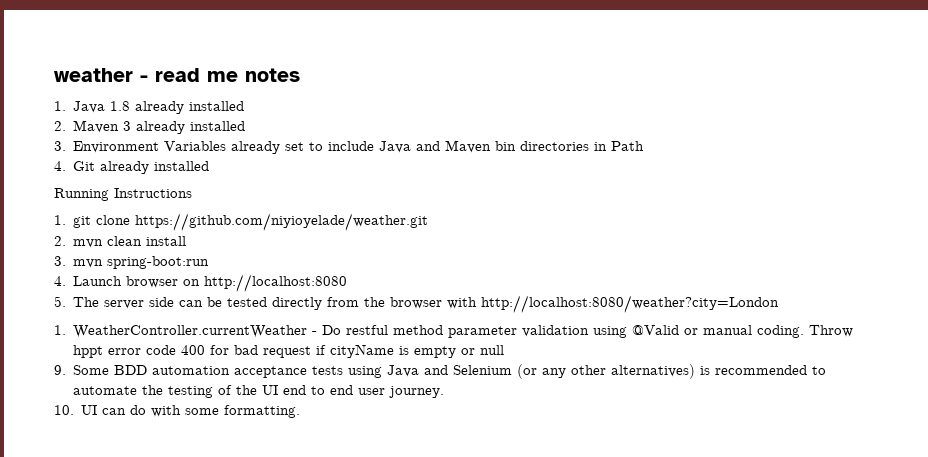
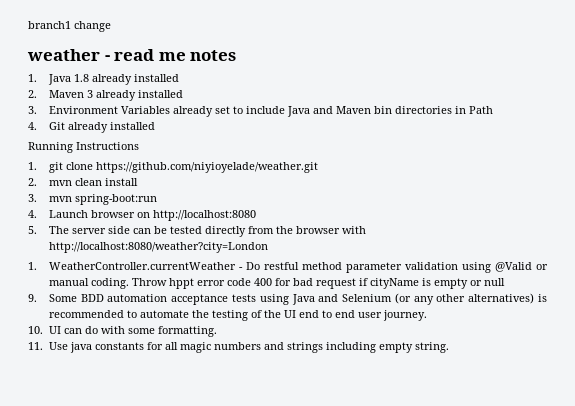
(54, 75) none -> [28,21,111,32] branch1 change //
(301, 411) none -> [28,342,449,353] // 11. Use java constants for all magic numbers and strings including empty string.

